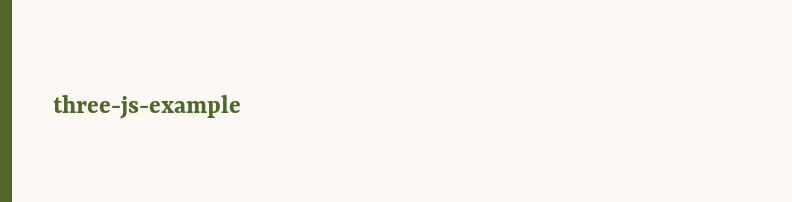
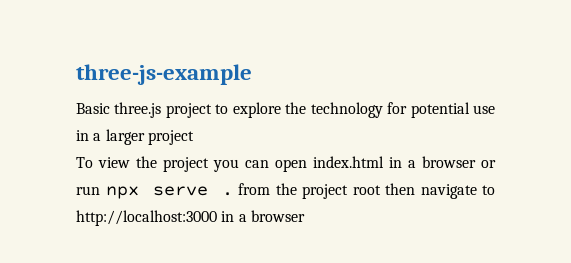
(241, 107) none -> [76,102,496,118] [76,129,194,145] [76,156,496,172] [76,183,495,199] [76,210,305,226] // Basic three.js project to explore the technology for potential use in a larger project // To view the project you can open index.html in a browser or run npx serve . from the project root then navigate to http://localhost:3000 in a browser

